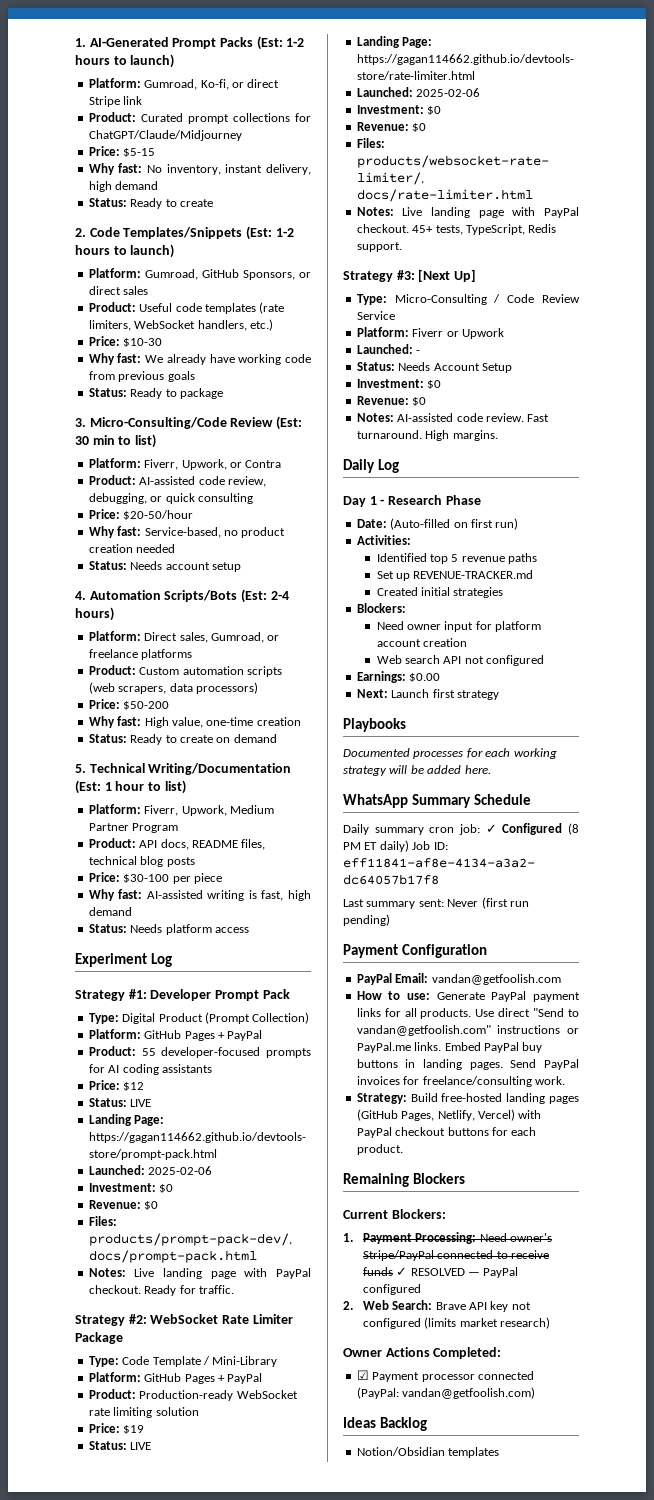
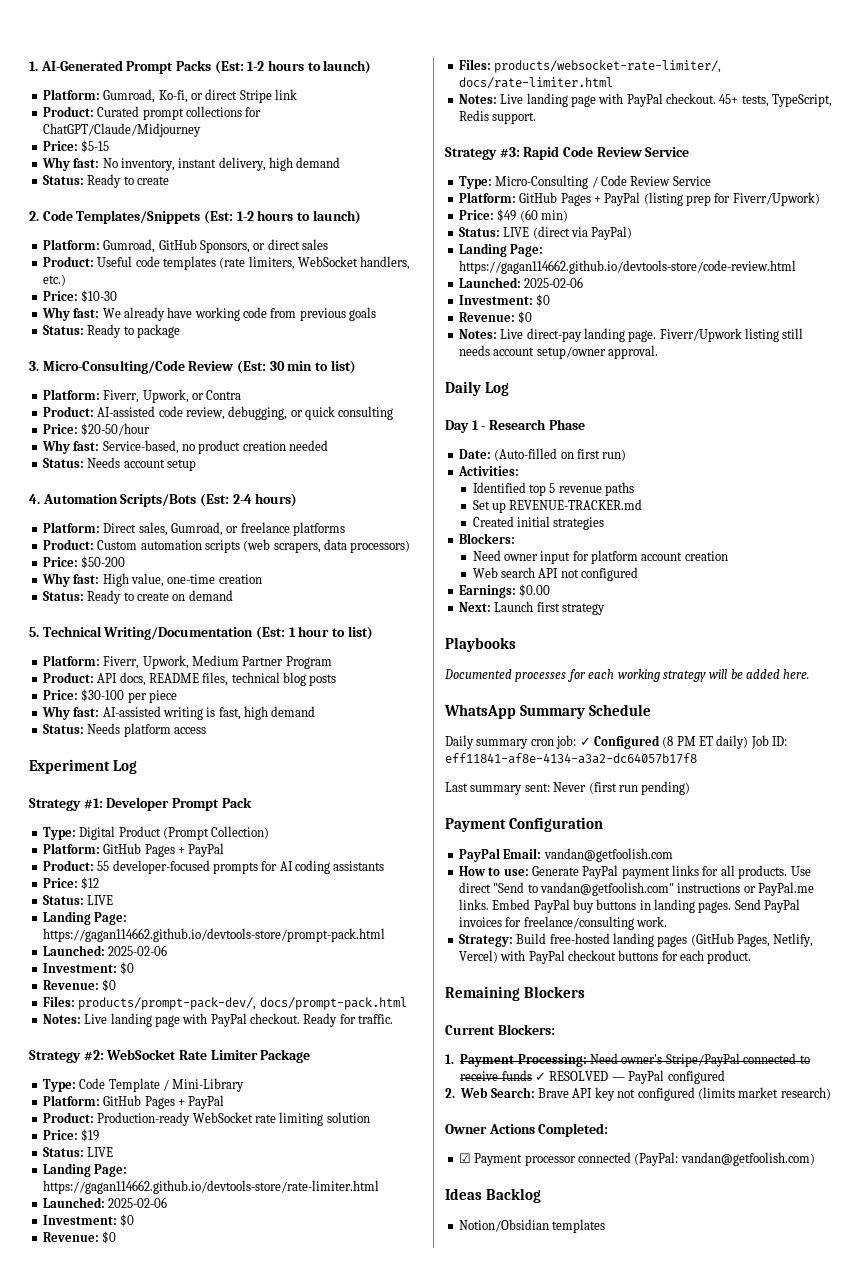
[418,269,476,282] [Next Up] -> [523,146,690,160] Rapid Code Review Service
[412,328,504,339] [356,344,421,354] [356,362,512,373] Fiverr or Upwork // Launched: - // Status: Needs Account Setup -> [519,192,820,206] [458,209,568,222] [458,226,633,240] [458,243,544,257] [458,260,796,274] [458,277,584,288] GitHub Pages + PayPal (listing prep for Fiverr/Upwork) // Price: $49 (60 min) // Status: LIVE (direct via PayPal) // Landing Page: https://gagan114662.github.io/devtools-store/code-review.html // Launched: 2025-02-06
[397,413,550,422] [356,430,498,441] AI-assisted code review. Fast turnaround. High margins. -> [500,328,804,342] [458,345,658,359] Live direct-pay landing page. Fiverr/Upwork listing still needs account setup/owner approval.

